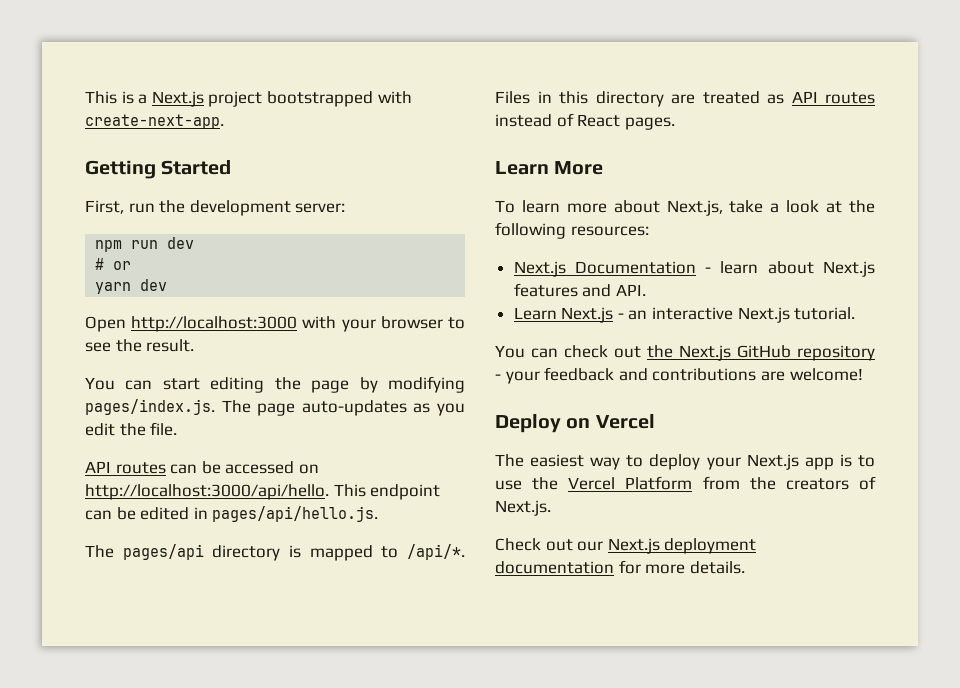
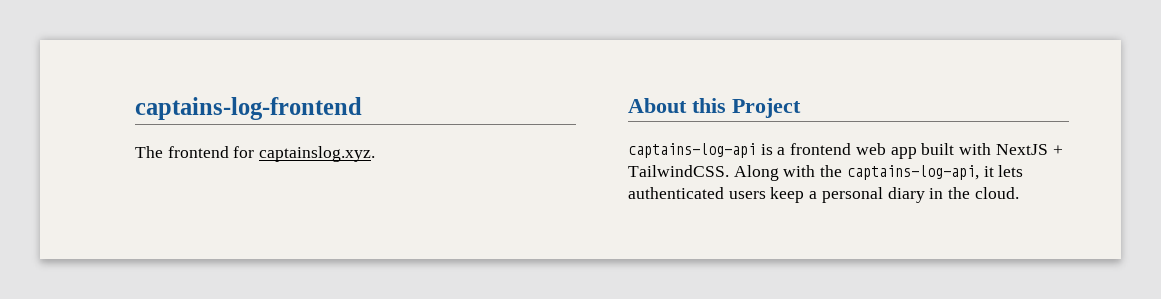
[85,91,412,107] [85,114,224,129] [85,160,232,179] [85,200,346,216] [95,237,195,252] [95,258,132,270] [95,279,168,294] [85,316,465,332] [85,339,195,352] [85,376,465,393] [85,399,465,416] [85,422,178,436] [85,461,319,474] [85,484,441,500] [85,506,379,522] [85,544,465,561] [495,91,875,107] [495,113,675,130] [495,161,604,175] [495,200,876,216] [495,222,649,239] [513,261,875,277] [513,283,646,297] [513,307,856,323] [495,345,875,361] [495,367,863,384] [495,414,655,433] [495,454,875,470] [495,476,876,490] [495,500,551,516] [495,538,757,554] [495,560,745,574] This is a Next.js project bootstrapped with create-next-app. // Getting Started // First, run the development server: // npm run dev // # or // yarn dev // Open http://localhost:3000 with your browser to see the result. // You can start editing the page by modifying pages/index.js. The page auto-updates as you edit the file. // API routes can be accessed on http://localhost:3000/api/hello. This endpoint can be edited in pages/api/hello.js. // The pages/api directory is mapped to /api/*. Files in this directory are treated as API routes instead of React pages. // Learn More // To learn more about Next.js, take a look at the following resources: // Next.js Documentation - learn about Next.js features and API. // Learn Next.js - an interactive Next.js tutorial. // You can check out the Next.js GitHub repository - your feedback and contributions are welcome! // Deploy on Vercel // The easiest way to deploy your Next.js app is to use the Vercel Platform from the creators of Next.js. // Check out our Next.js deployment documentation for more details. -> [135,97,362,120] [135,146,376,162] [628,98,801,118] [628,143,1063,159] [628,165,1024,181] [628,187,1019,203] captains-log-frontend // The frontend for captainslog.xyz. // About this Project // captains-log-api is a frontend web app built with NextJS + TailwindCSS. Along with the captains-log-api, it lets authenticated users keep a personal diary in the cloud.

